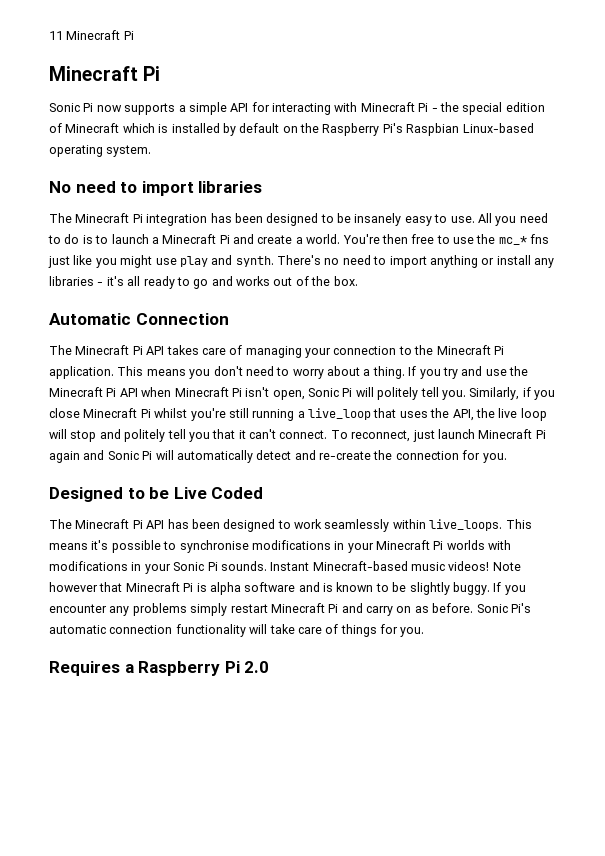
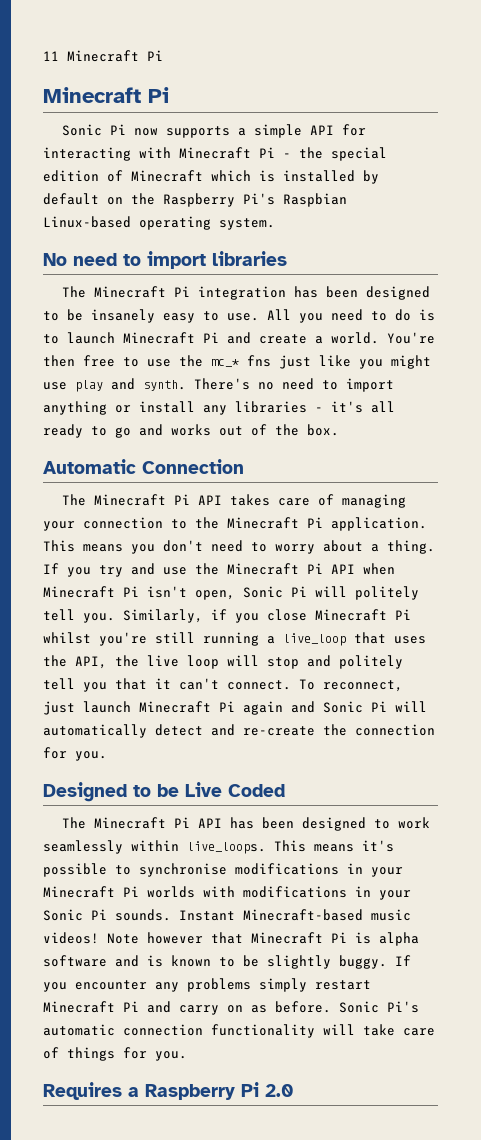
[151,237,159,244] a -> (115, 338) none

